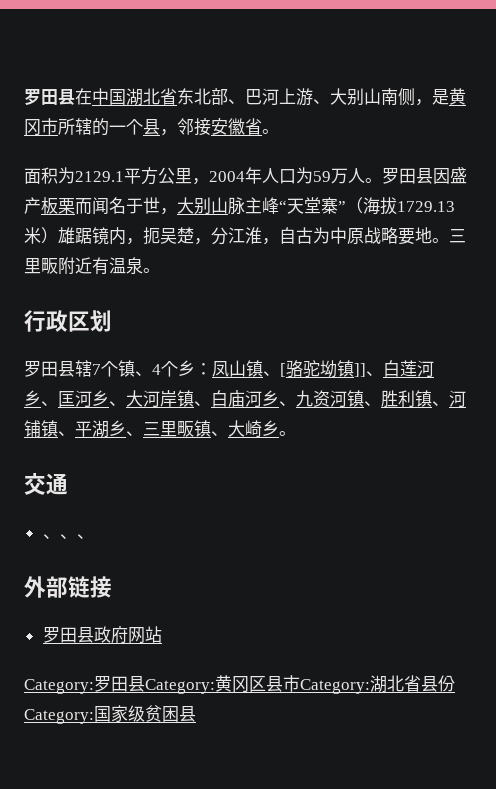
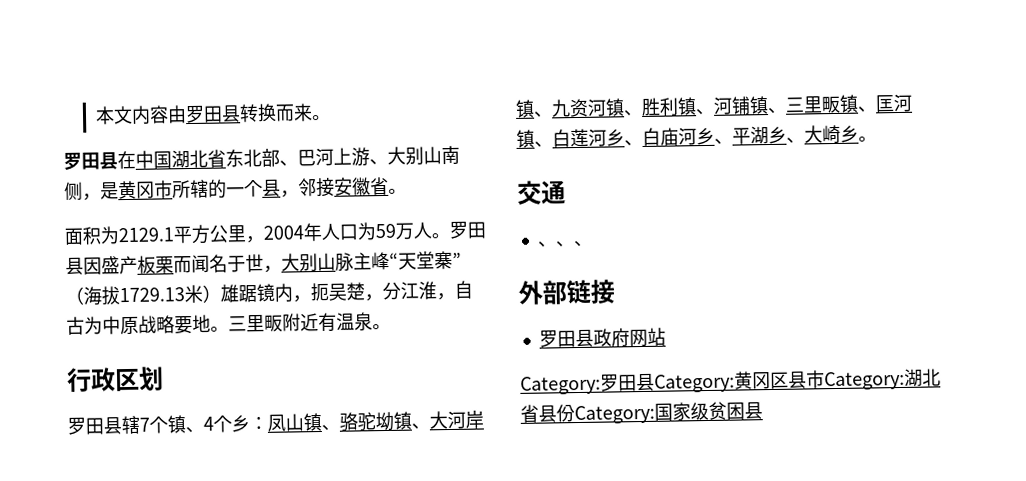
(24, 97) none -> [94,103,331,125] 本文内容由罗田县转换而来。 //
[280,363,286,377] [ -> (340, 427) none
[354,360,434,377] [24,390,109,407] ]]、白莲河乡、匡河乡 -> (412, 420) none
[211,390,296,407] 白庙河乡、 -> (553, 114) none
[75,420,143,438] 平湖乡、 -> (787, 111) none
(228, 433) none -> [875,93,913,113] [516,126,805,148] 匡河镇、白莲河乡、白庙河乡、平湖乡、

